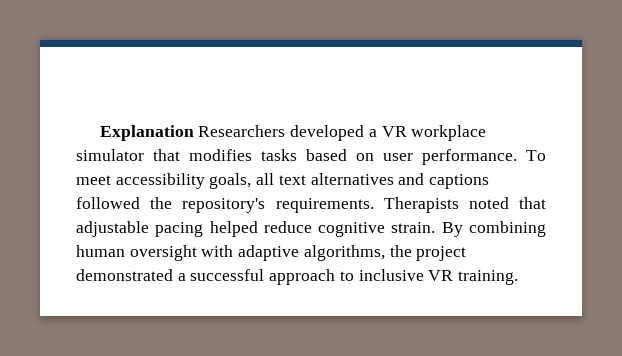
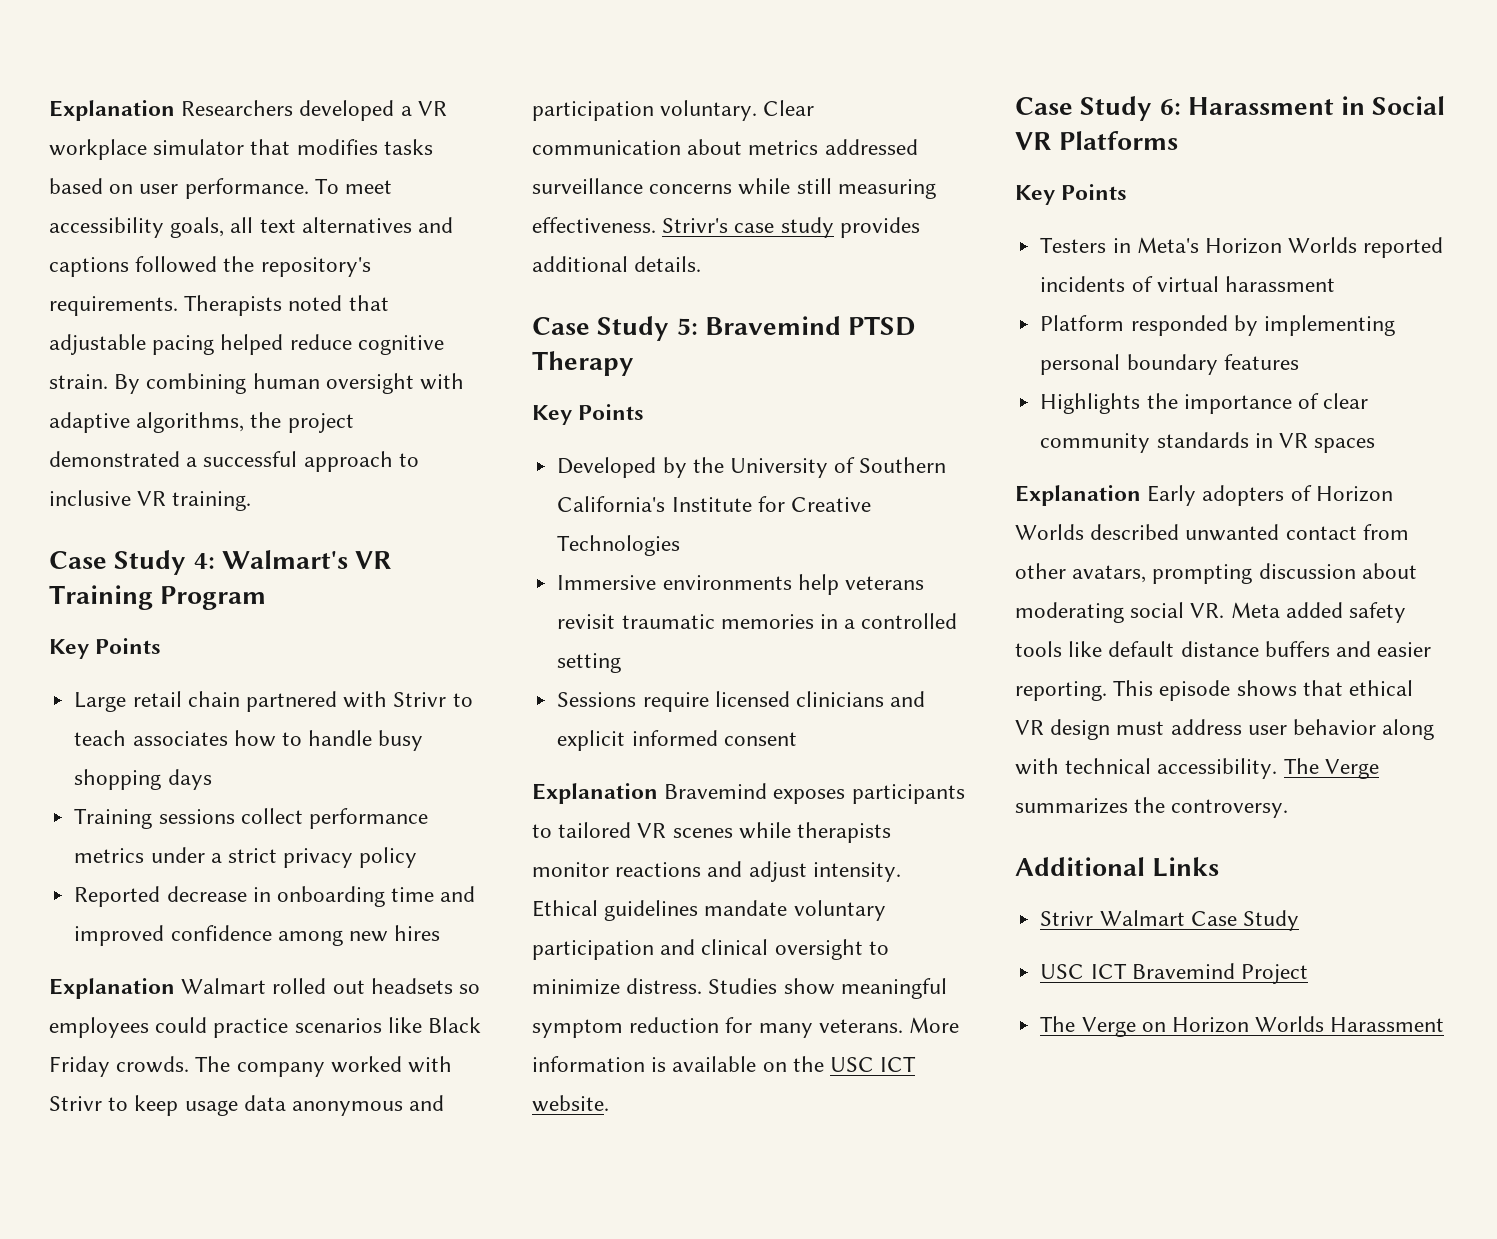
(519, 277) none -> [49,550,393,575] [49,585,267,610] [49,638,162,659] [74,691,473,712] [74,730,424,751] [74,769,212,790] [74,808,428,829] [74,847,418,868] [74,886,476,907] [74,925,441,946] [49,978,481,999] [49,1017,482,1038] [49,1056,453,1077] [49,1095,445,1116] [532,100,815,121] [532,139,918,155] [532,178,936,199] [532,217,920,238] [532,256,702,272] [532,316,917,341] [532,351,634,376] [532,404,645,425] [557,457,947,478] [557,496,871,512] [557,535,681,556] [557,574,924,595] [557,613,958,629] [557,653,622,673] [557,691,926,712] [557,730,797,751] [532,783,965,804] [532,822,892,843] [532,861,901,882] [532,900,886,921] [532,939,889,960] [532,978,947,999] [532,1017,960,1038] [532,1056,917,1072] [532,1095,609,1112] [1015,96,1446,121] [1015,131,1179,150] [1015,184,1128,205] [1040,237,1444,258] [1040,276,1335,292] [1040,315,1395,336] [1040,354,1299,375] [1040,393,1369,414] [1040,432,1376,453] [1015,485,1393,506] [1015,524,1409,541] [1015,563,1417,584] [1015,602,1407,623] [1015,641,1432,657] [1015,680,1414,701] [1015,719,1435,740] [1015,758,1379,779] [1015,797,1289,818] [1015,857,1220,877] [1040,910,1299,931] [1040,963,1308,984] [1040,1016,1445,1037] // Case Study 4: Walmart's VR Training Program // Key Points // Large retail chain partnered with Strivr to teach associates how to handle busy shopping days // Training sessions collect performance metrics under a strict privacy policy // Reported decrease in onboarding time and improved confidence among new hires // Explanation Walmart rolled out headsets so employees could practice scenarios like Black Friday crowds. The company worked with Strivr to keep usage data anonymous and participation voluntary. Clear communication about metrics addressed surveillance concerns while still measuring effectiveness. Strivr's case study provides additional details. // Case Study 5: Bravemind PTSD Therapy // Key Points // Developed by the University of Southern California's Institute for Creative Technologies // Immersive environments help veterans revisit traumatic memories in a controlled setting // Sessions require licensed clinicians and explicit informed consent // Explanation Bravemind exposes participants to tailored VR scenes while therapists monitor reactions and adjust intensity. Ethical guidelines mandate voluntary participation and clinical oversight to minimize distress. Studies show meaningful symptom reduction for many veterans. More information is available on the USC ICT website. // Case Study 6: Harassment in Social VR Platforms // Key Points // Testers in Meta's Horizon Worlds reported incidents of virtual harassment // Platform responded by implementing personal boundary features // Highlights the importance of clear community standards in VR spaces // Explanation Early adopters of Horizon Worlds described unwanted contact from other avatars, prompting discussion about moderating social VR. Meta added safety tools like default distance buffers and easier reporting. This episode shows that ethical VR design must address user behavior along with technical accessibility. The Verge summarizes the controversy. // Additional Links // Strivr Walmart Case Study // USC ICT Bravemind Project // The Verge on Horizon Worlds Harassment

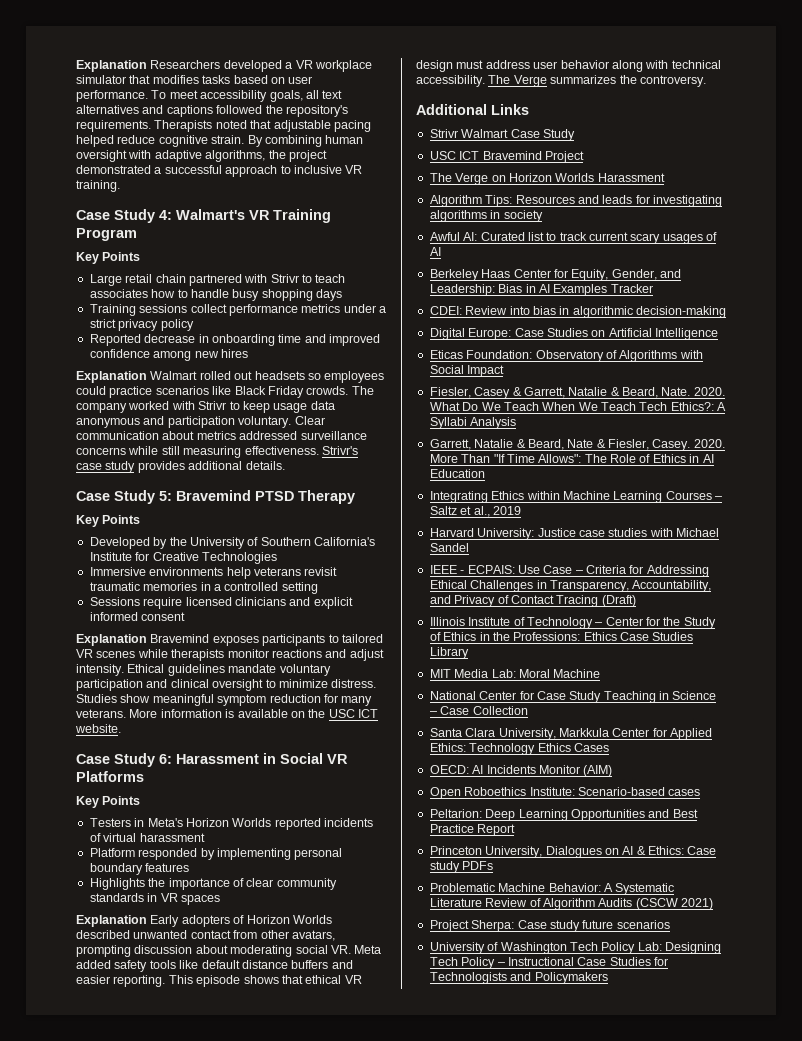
(1445, 1024) none -> [429,195,722,207] [429,210,543,222] [429,232,718,244] [429,247,441,256] [429,269,681,281] [429,284,653,296] [429,306,726,318] [429,328,718,340] [429,350,703,362] [429,365,505,377] [429,387,725,399] [429,402,727,411] [429,417,517,429] [429,439,725,451] [429,454,714,463] [429,469,485,478] [429,491,722,503] [429,506,521,517] [429,528,719,540] [429,543,469,552] [429,565,709,577] [429,580,712,592] [429,595,636,607] [429,617,716,629] [429,632,694,641] [429,647,469,659] [429,669,601,678] [429,691,717,703] [429,706,528,715] [429,728,712,740] [429,743,609,755] [429,765,613,777] [429,787,701,799] [429,809,698,821] [429,824,516,836] [429,846,717,858] [429,861,494,873] [429,883,675,895] [429,898,713,910] [429,920,670,932] [429,942,721,954] [429,957,668,969] [429,972,608,984] // Algorithm Tips: Resources and leads for investigating algorithms in society // Awful AI: Curated list to track current scary usages of AI // Berkeley Haas Center for Equity, Gender, and Leadership: Bias in AI Examples Tracker // CDEI: Review into bias in algorithmic decision-making // Digital Europe: Case Studies on Artificial Intelligence // Eticas Foundation: Observatory of Algorithms with Social Impact // Fiesler, Casey & Garrett, Natalie & Beard, Nate. 2020. What Do We Teach When We Teach Tech Ethics?: A Syllabi Analysis // Garrett, Natalie & Beard, Nate & Fiesler, Casey. 2020. More Than "If Time Allows": The Role of Ethics in AI Education // Integrating Ethics within Machine Learning Courses – Saltz et al., 2019 // Harvard University: Justice case studies with Michael Sandel // IEEE - ECPAIS: Use Case – Criteria for Addressing Ethical Challenges in Transparency, Accountability, and Privacy of Contact Tracing (Draft) // Illinois Institute of Technology – Center for the Study of Ethics in the Professions: Ethics Case Studies Library // MIT Media Lab: Moral Machine // National Center for Case Study Teaching in Science – Case Collection // Santa Clara University, Markkula Center for Applied Ethics: Technology Ethics Cases // OECD: AI Incidents Monitor (AIM) // Open Roboethics Institute: Scenario-based cases // Peltarion: Deep Learning Opportunities and Best Practice Report // Princeton University, Dialogues on AI & Ethics: Case study PDFs // Problematic Machine Behavior: A Systematic Literature Review of Algorithm Audits (CSCW 2021) // Project Sherpa: Case study future scenarios // University of Washington Tech Policy Lab: Designing Tech Policy – Instructional Case Studies for Technologists and Policymakers

